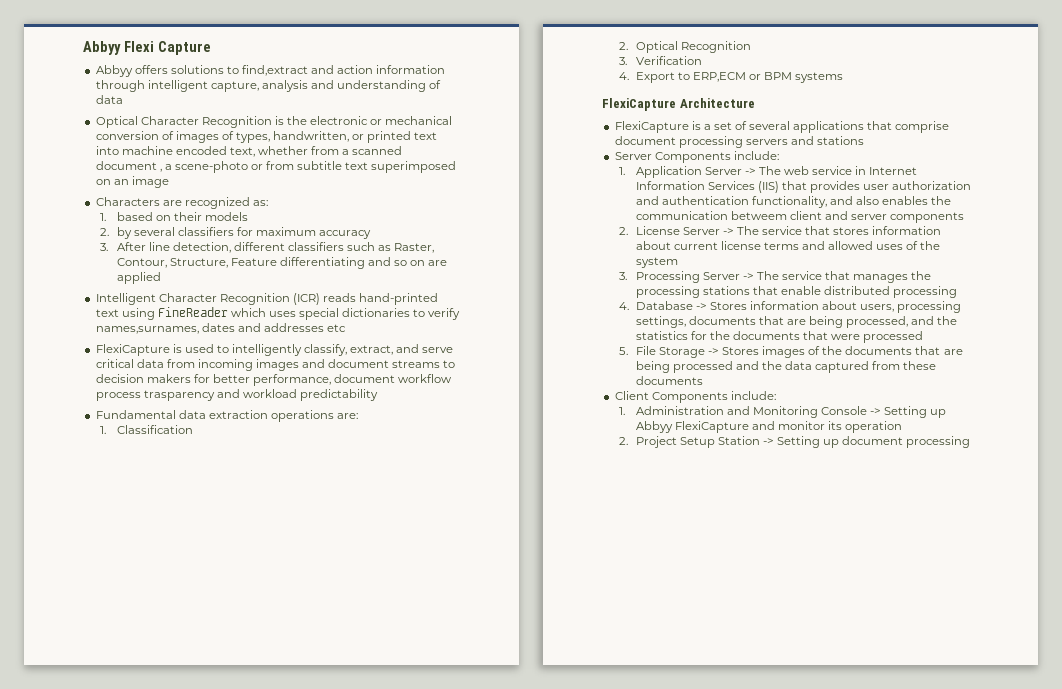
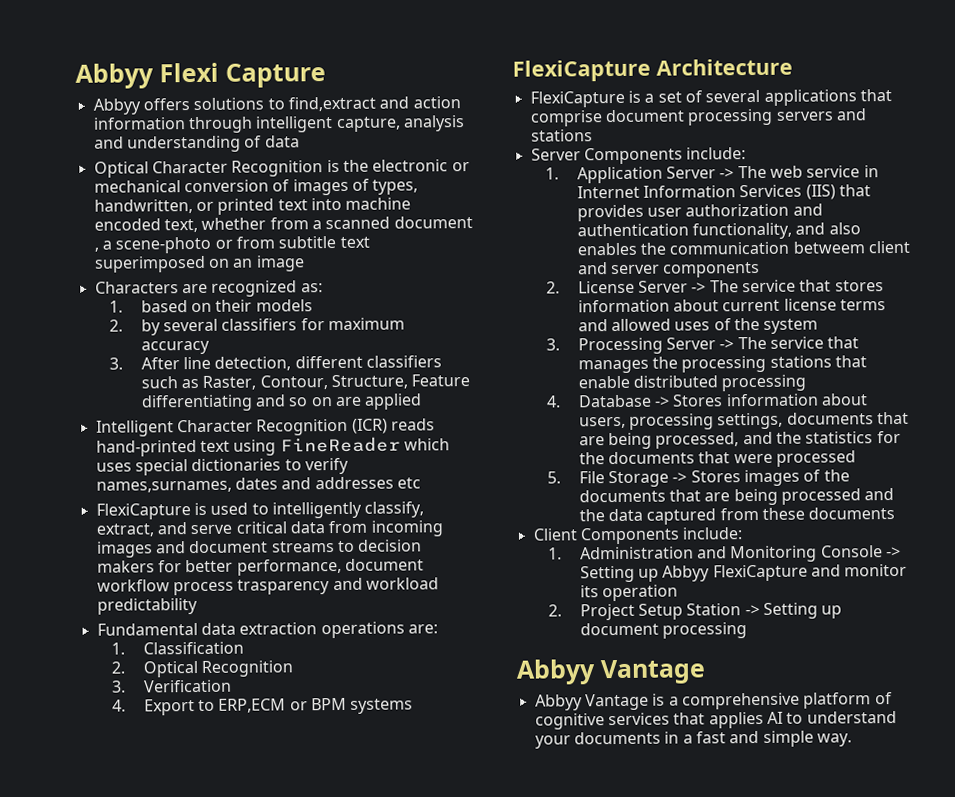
(971, 442) none -> [516,659,706,685] [534,692,893,711] [534,711,897,730] [534,730,852,749] // Abbyy Vantage // Abbyy Vantage is a comprehensive platform of cognitive services that applies AI to understand your documents in a fast and simple way.

